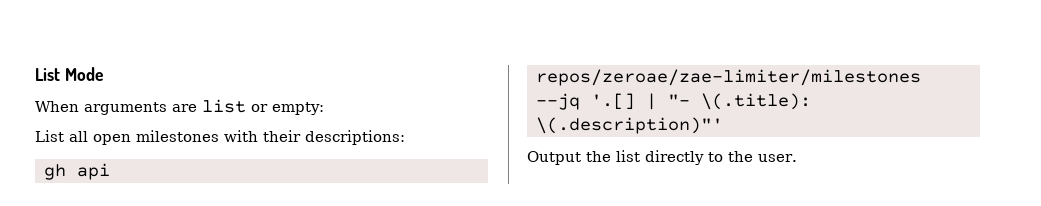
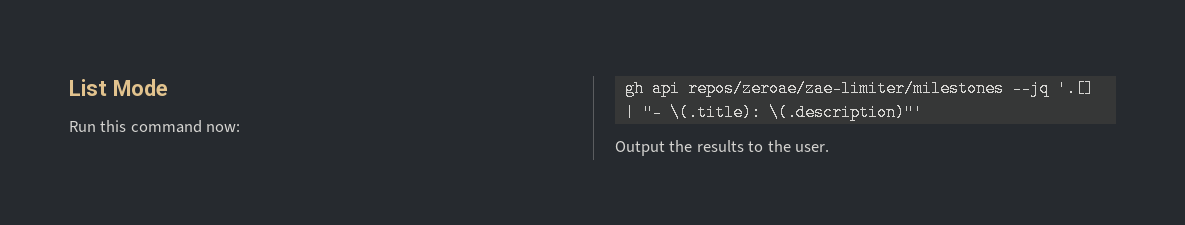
[35,99,324,115] [35,130,405,145] When arguments are list or empty: // List all open milestones with their descriptions: -> [69,120,241,133] Run this command now:
[616,150,704,165] list directly -> [696,140,744,152] results

